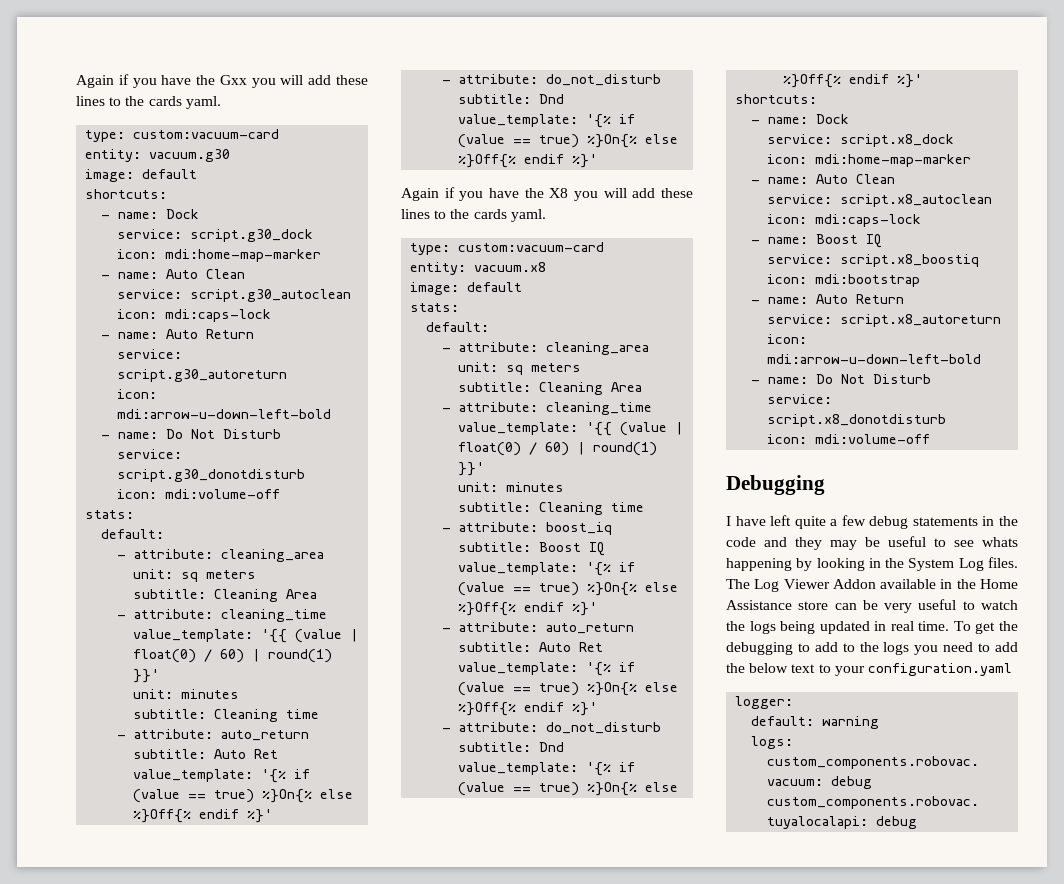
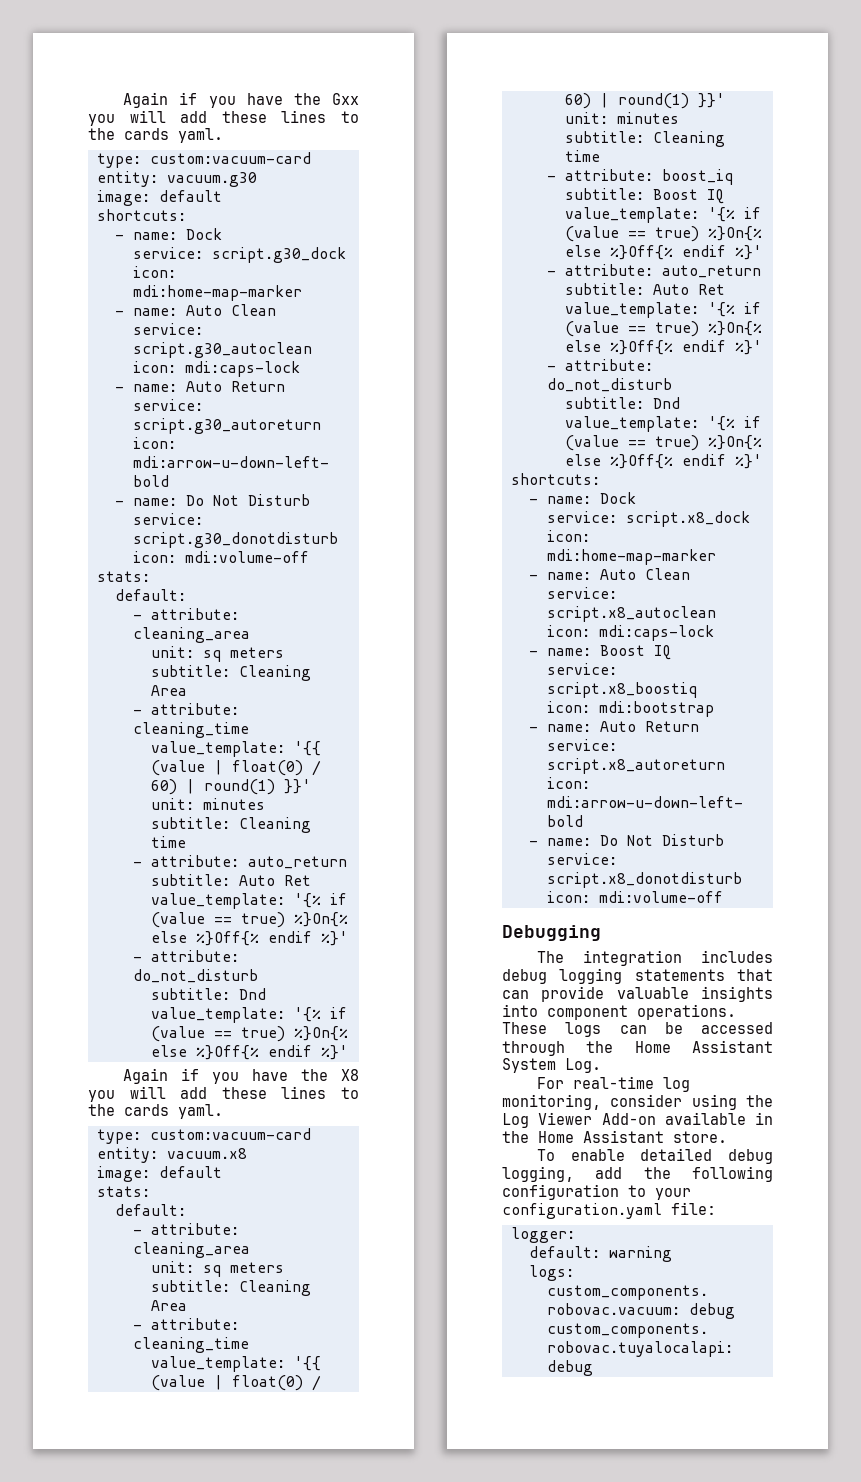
[726,515,1018,529] [726,536,1018,550] [726,557,1018,571] [726,579,750,589] I have left quite a few debug statements in the code and they may be useful to see whats happening by looking in the System Log files. The -> [537,950,773,966] [502,968,773,984] [502,986,773,1002] [502,1004,736,1020] [502,1022,773,1037] [502,1040,773,1056] [502,1058,601,1073] [537,1076,691,1092] [502,1094,773,1110] The integration includes debug logging statements that can provide valuable insights into component operations. These logs can be accessed through the Home Assistant System Log. // For real-time log monitoring, consider using the
[832,579,876,589] Addon -> [601,1113,656,1125] Add-on
[726,599,1018,613] [726,621,1018,634] [726,642,1018,655] [726,663,816,673] Assistance store can be very useful to watch the logs being updated in real time. To get the debugging to add to the logs you need to add the below text -> [583,1130,727,1143] [537,1148,773,1164] [502,1166,773,1182] [502,1184,619,1200] Assistant store. // To enable detailed debug logging, add the following configuration
(1012, 669) none -> [671,1202,716,1215] file:

